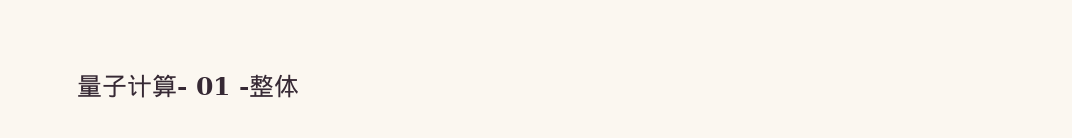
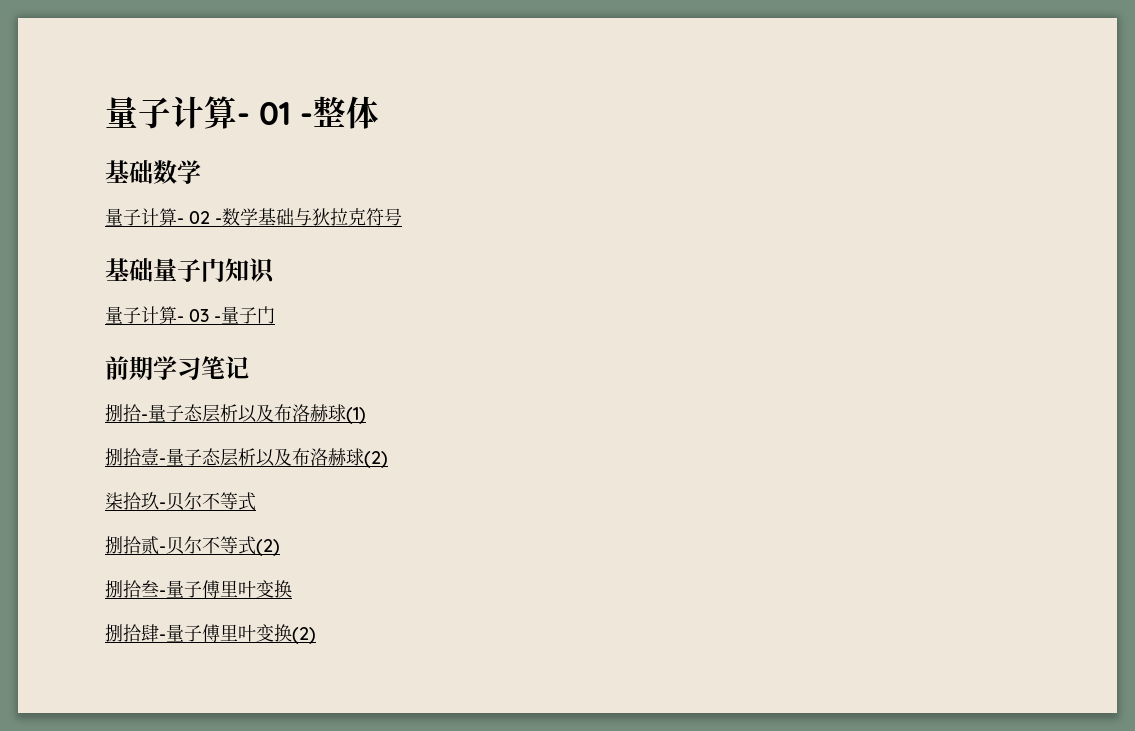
(299, 86) none -> [105,160,201,184] [105,208,402,226] [105,258,275,284] [105,306,275,324] [105,356,249,380] [105,404,366,424] [105,448,388,468] [105,492,256,511] [105,536,280,556] [105,580,292,598] [105,624,316,644] // 基础数学 // 量子计算- 02 -数学基础与狄拉克符号 // 基础量子门知识 // 量子计算- 03 -量子门 // 前期学习笔记 // 捌拾-量子态层析以及布洛赫球(1) // 捌拾壹-量子态层析以及布洛赫球(2) // 柒拾玖-贝尔不等式 // 捌拾贰-贝尔不等式(2) // 捌拾叁-量子傅里叶变换 // 捌拾肆-量子傅里叶变换(2)

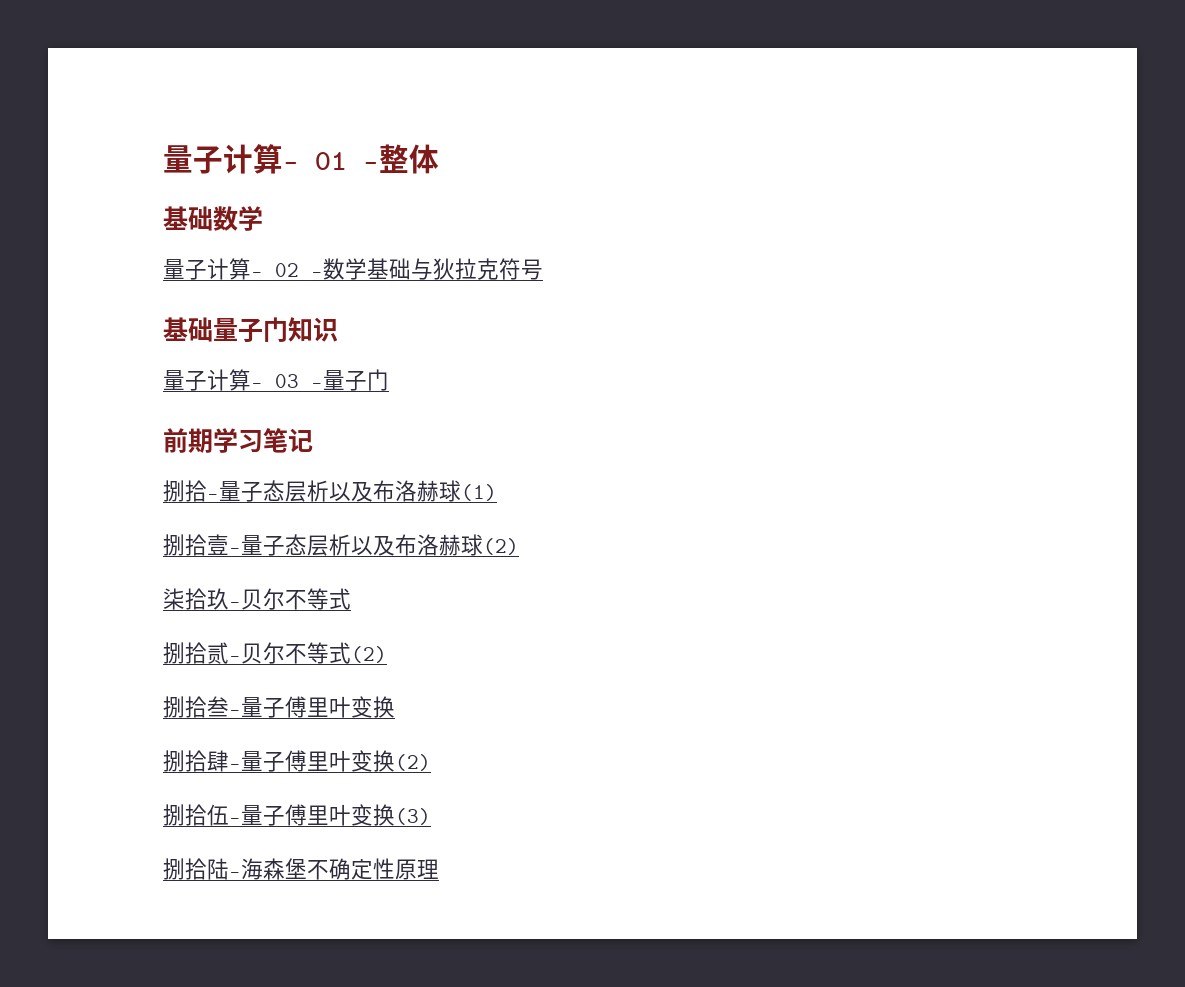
(316, 635) none -> [163,804,431,826] [163,858,439,880] // 捌拾伍-量子傅里叶变换(3) // 捌拾陆-海森堡不确定性原理

